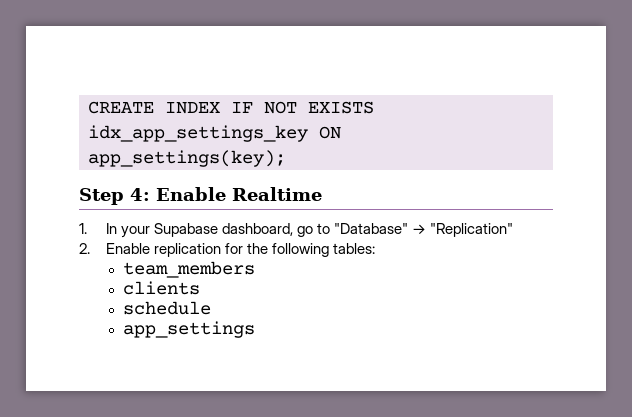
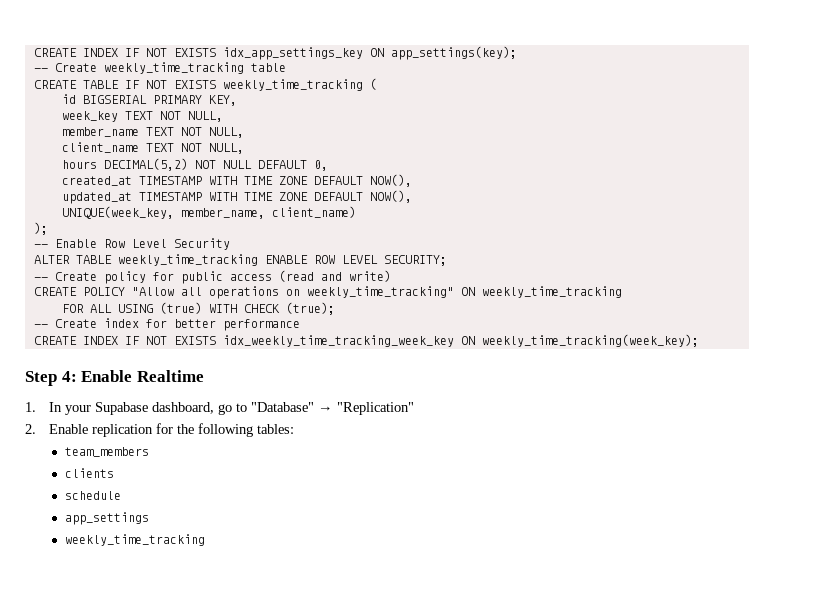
(286, 158) none -> [33,62,286,74] [33,78,377,91] [61,94,237,106] [61,111,223,122] [61,127,244,138] [61,142,244,154] [61,158,328,171] [61,174,412,187] [61,190,412,204] [61,206,356,219] [33,222,48,235] [33,238,230,250] [33,254,447,266] [33,270,391,284] [33,286,622,299] [61,302,335,315] [33,318,300,331] [33,334,699,347] // -- Create weekly_time_tracking table // CREATE TABLE IF NOT EXISTS weekly_time_tracking ( // id BIGSERIAL PRIMARY KEY, // week_key TEXT NOT NULL, // member_name TEXT NOT NULL, // client_name TEXT NOT NULL, // hours DECIMAL(5,2) NOT NULL DEFAULT 0, // created_at TIMESTAMP WITH TIME ZONE DEFAULT NOW(), // updated_at TIMESTAMP WITH TIME ZONE DEFAULT NOW(), // UNIQUE(week_key, member_name, client_name) // ); // -- Enable Row Level Security // ALTER TABLE weekly_time_tracking ENABLE ROW LEVEL SECURITY; // -- Create policy for public access (read and write) // CREATE POLICY "Allow all operations on weekly_time_tracking" ON weekly_time_tracking // FOR ALL USING (true) WITH CHECK (true); // -- Create index for better performance // CREATE INDEX IF NOT EXISTS idx_weekly_time_tracking_week_key ON weekly_time_tracking(week_key);
(255, 329) none -> [64,534,205,546] // weekly_time_tracking

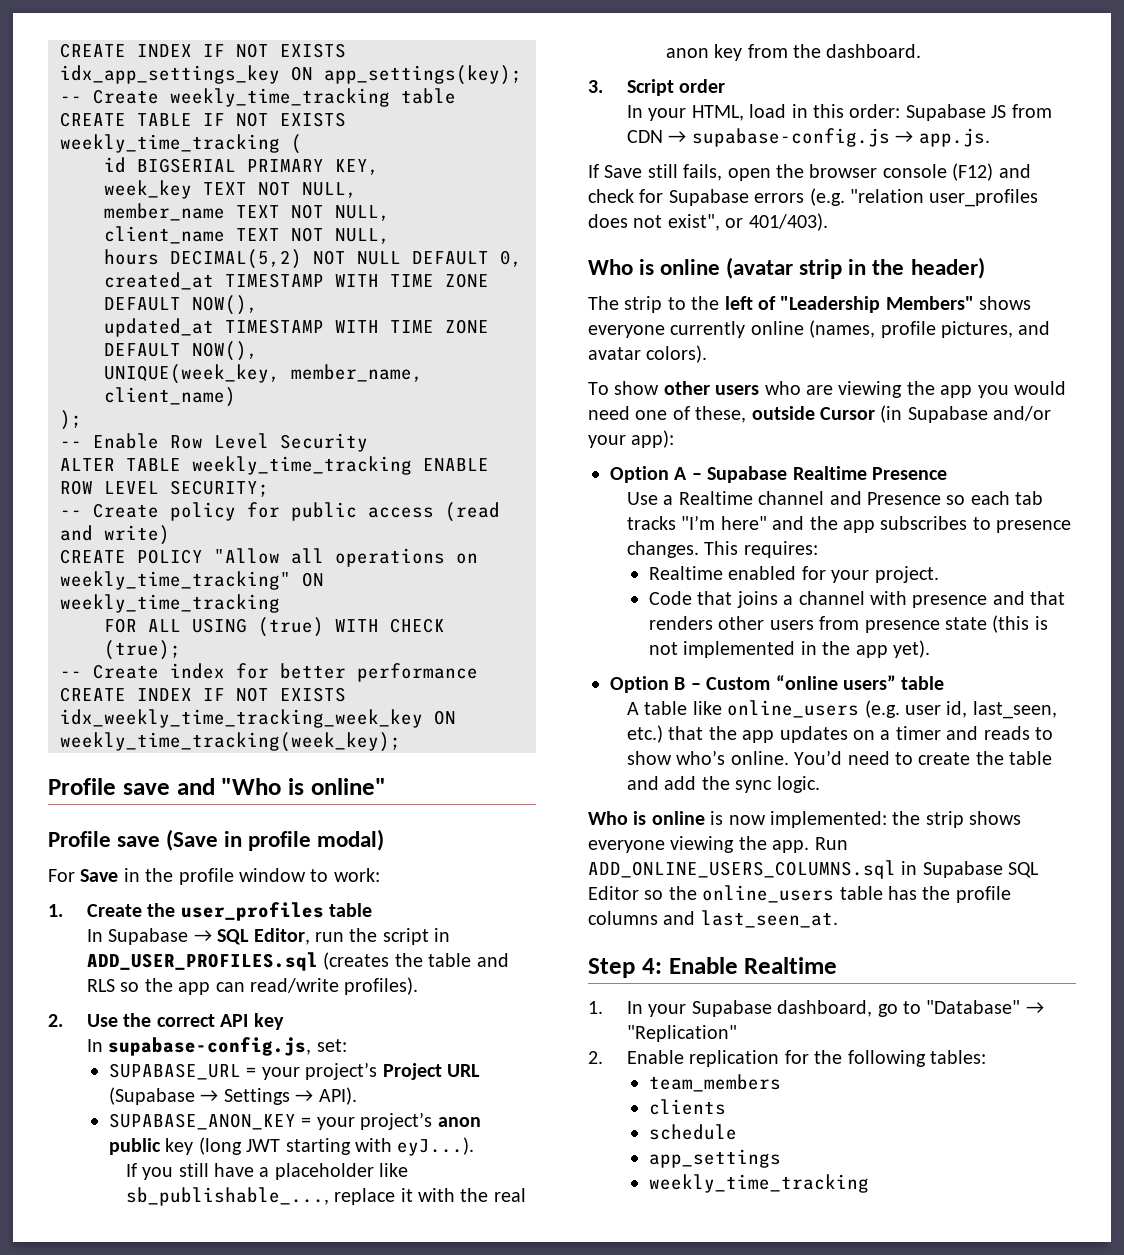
(699, 340) none -> [48,778,386,795] [48,829,385,851] [48,868,380,885] [48,902,373,921] [86,928,451,945] [86,952,509,971] [86,977,419,995] [48,1013,284,1030] [86,1037,347,1056] [108,1062,480,1080] [108,1087,357,1105] [108,1112,481,1130] [108,1137,475,1156] [125,1163,409,1180] [125,1187,526,1206] [665,44,922,61] [588,79,726,96] [626,104,1052,121] [626,128,990,147] [588,163,1031,181] [588,188,1039,207] [588,213,828,231] [588,257,985,279] [588,296,1032,313] [588,320,1051,338] [588,345,708,363] [588,381,1066,398] [588,405,1052,423] [588,430,675,448] [610,466,947,483] [626,491,1044,505] [626,515,1072,533] [626,541,818,558] [648,566,939,583] [648,591,1066,608] [648,615,1048,633] [648,640,930,658] [610,675,945,693] [626,700,1057,719] [626,725,1053,743] [626,750,1053,765] [626,776,820,793] [588,811,1022,828] [588,836,848,853] [588,860,1040,879] [588,885,1011,903] [588,910,838,928] // Profile save and "Who is online" // Profile save (Save in profile modal) // For Save in the profile window to work: // 1. Create the user_profiles table // In Supabase → SQL Editor, run the script in ADD_USER_PROFILES.sql (creates the table and RLS so the app can read/write profiles). // 2. Use the correct API key // In supabase-config.js, set: // SUPABASE_URL = your project’s Project URL (Supabase → Settings → API). // SUPABASE_ANON_KEY = your project’s anon public key (long JWT starting with eyJ...). // If you still have a placeholder like sb_publishable_..., replace it with the real anon key from the dashboard. // 3. Script order // In your HTML, load in this order: Supabase JS from CDN → supabase-config.js → app.js. // If Save still fails, open the browser console (F12) and check for Supabase errors (e.g. "relation user_profiles does not exist", or 401/403). // Who is online (avatar strip in the header) // The strip to the left of "Leadership Members" shows everyone currently online (names, profile pictures, and avatar colors). // To show other users who are viewing the app you would need one of these, outside Cursor (in Supabase and/or your app): // Option A – Supabase Realtime Presence // Use a Realtime channel and Presence so each tab tracks "I’m here" and the app subscribes to presence changes. This requires: // Realtime enabled for your project. // Code that joins a channel with presence and that renders other users from presence state (this is not implemented in the app yet). // Option B – Custom “online users” table // A table like online_users (e.g. user id, last_seen, etc.) that the app updates on a timer and reads to show who’s online. You’d need to create the table and add the sync logic. // Who is online is now implemented: the strip shows everyone viewing the app. Run ADD_ONLINE_USERS_COLUMNS.sql in Supabase SQL Editor so the online_users table has the profile columns and last_seen_at.

